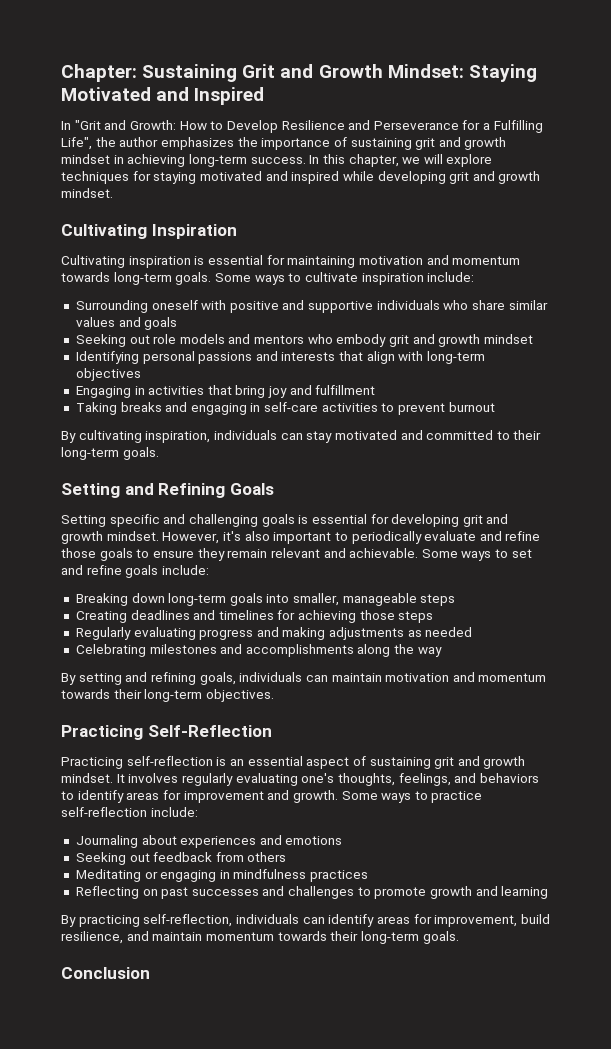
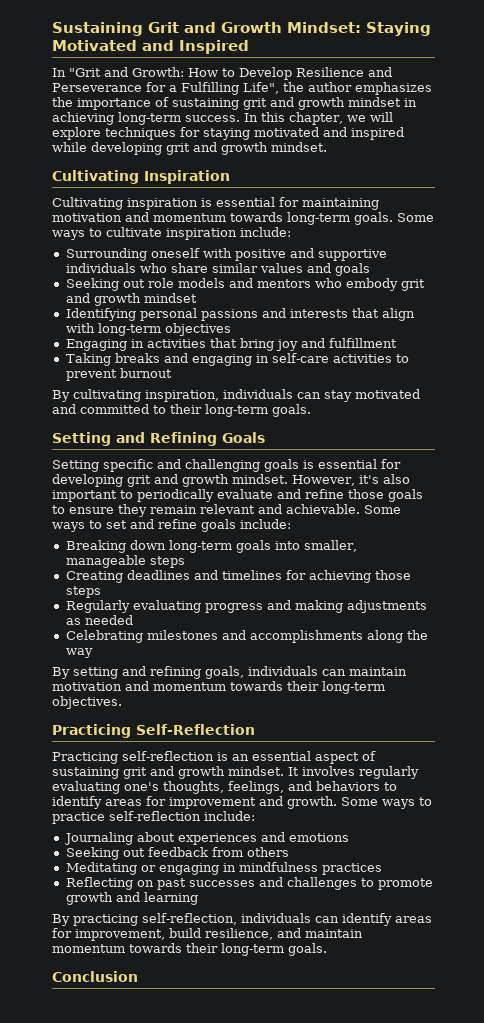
[61,64,137,82] Chapter: -> (52, 29) none

